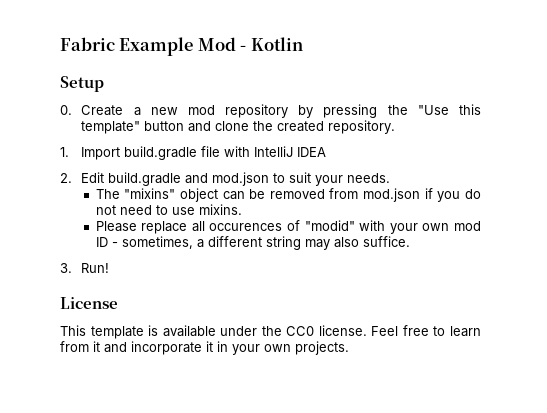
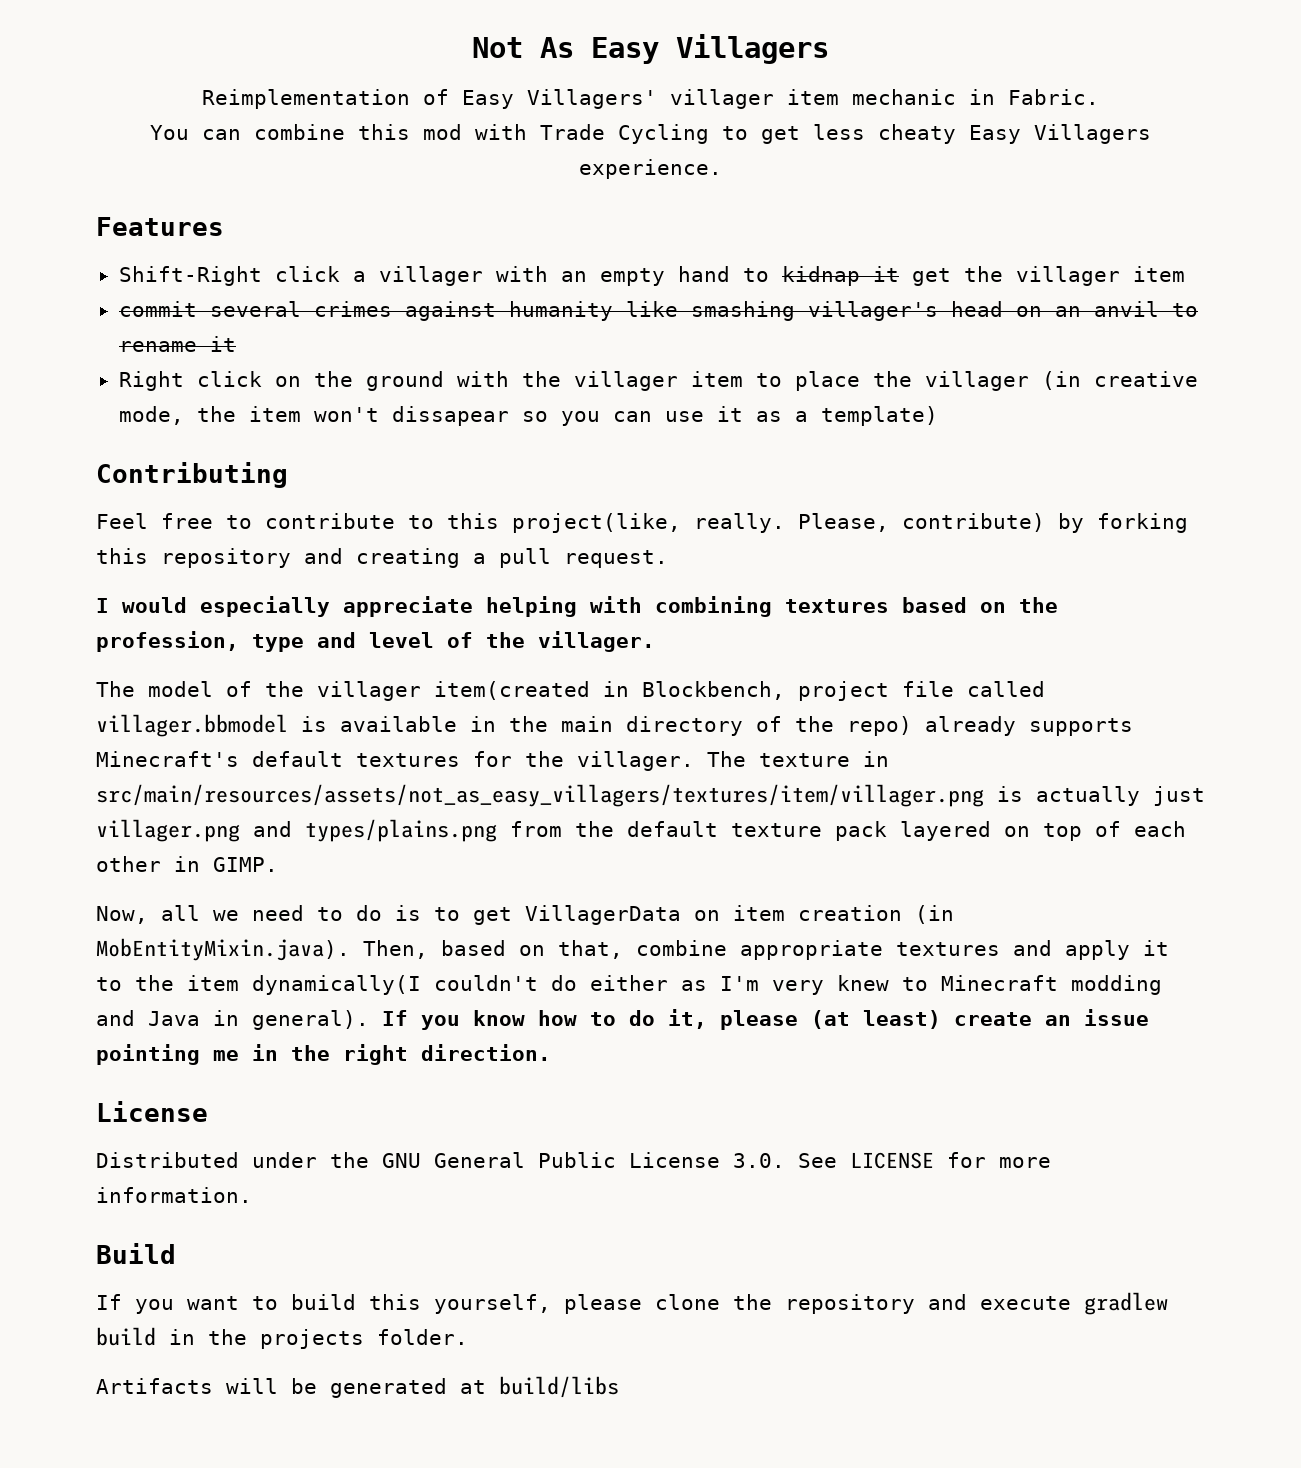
[60,37,303,56] [60,76,104,92] [60,104,482,118] [81,120,396,134] [60,146,327,160] [60,172,391,186] [95,188,482,202] [95,204,242,215] [95,220,481,234] [95,236,410,250] [60,263,110,273] [60,297,118,309] [60,325,481,339] [60,341,349,355] Fabric Example Mod - Kotlin // Setup // 0. Create a new mod repository by pressing the "Use this template" button and clone the created repository. // 1. Import build.gradle file with IntelliJ IDEA // 2. Edit build.gradle and mod.json to suit your needs. // The "mixins" object can be removed from mod.json if you do not need to use mixins. // Please replace all occurences of "modid" with your own mod ID - sometimes, a different string may also suffice. // 3. Run! // License // This template is available under the CC0 license. Feel free to learn from it and incorporate it in your own projects. -> [472,34,829,64] [202,89,1099,109] [150,124,1151,144] [579,159,722,179] [96,217,224,236] [118,266,1185,286] [118,301,1198,321] [118,336,236,352] [118,371,1198,391] [118,406,938,426] [96,462,288,488] [96,513,1188,533] [96,548,668,568] [96,596,1058,617] [96,631,655,652] [96,681,1045,701] [96,714,1133,737] [96,751,889,771] [96,784,1205,807] [96,819,1186,842] [96,856,278,872] [96,905,954,925] [96,938,1169,961] [96,975,1162,995] [96,1009,1149,1030] [96,1044,551,1065] [96,1101,208,1122] [96,1152,1051,1169] [96,1187,252,1203] [96,1243,176,1264] [96,1292,1168,1315] [96,1327,468,1349] [96,1376,619,1398] Not As Easy Villagers // Reimplementation of Easy Villagers' villager item mechanic in Fabric. // You can combine this mod with Trade Cycling to get less cheaty Easy Villagers experience. // Features // Shift-Right click a villager with an empty hand to kidnap it get the villager item // commit several crimes against humanity like smashing villager's head on an anvil to rename it // Right click on the ground with the villager item to place the villager (in creative mode, the item won't dissapear so you can use it as a template) // Contributing // Feel free to contribute to this project(like, really. Please, contribute) by forking this repository and creating a pull request. // I would especially appreciate helping with combining textures based on the profession, type and level of the villager. // The model of the villager item(created in Blockbench, project file called villager.bbmodel is available in the main directory of the repo) already supports Minecraft's default textures for the villager. The texture in src/main/resources/assets/not_as_easy_villagers/textures/item/villager.png is actually just villager.png and types/plains.png from the default texture pack layered on top of each other in GIMP. // Now, all we need to do is to get VillagerData on item creation (in MobEntityMixin.java). Then, based on that, combine appropriate textures and apply it to the item dynamically(I couldn't do either as I'm very knew to Minecraft modding and Java in general). If you know how to do it, please (at least) create an issue pointing me in the right direction. // License // Distributed under the GNU General Public License 3.0. See LICENSE for more information. // Build // If you want to build this yourself, please clone the repository and execute gradlew build in the projects folder. // Artifacts will be generated at build/libs

